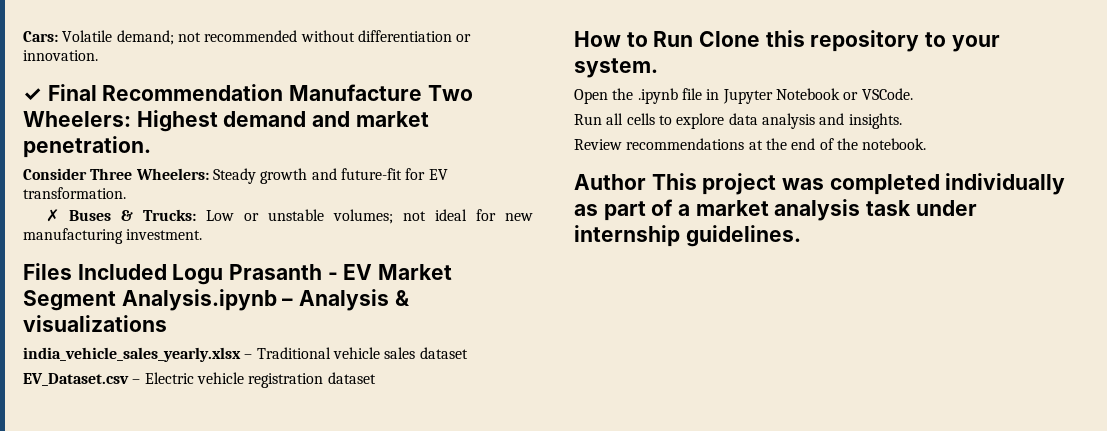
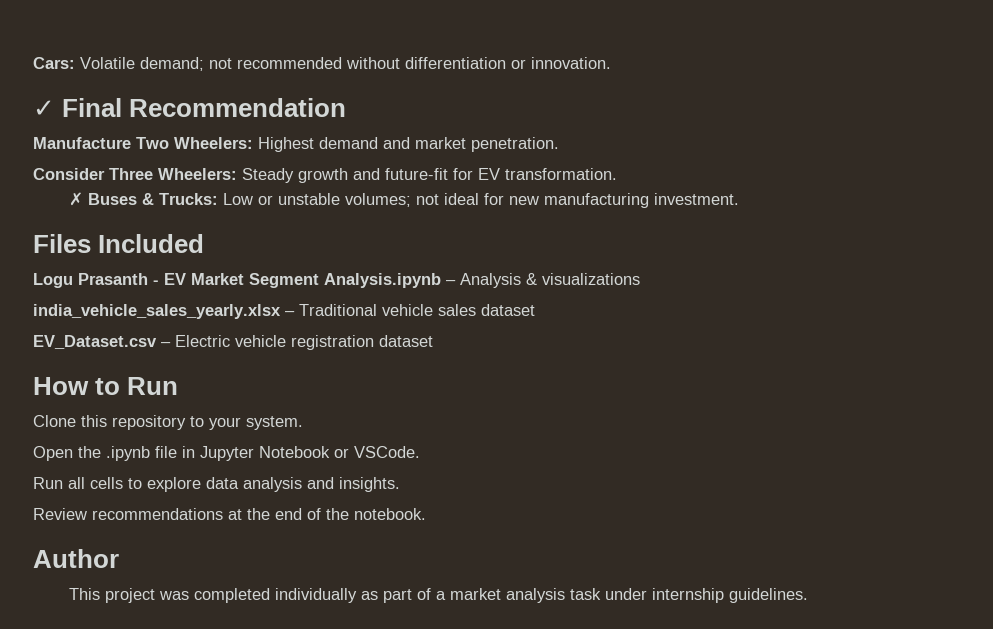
(284, 92) none -> (347, 107) //
(167, 272) none -> (205, 243) //
(694, 39) none -> (179, 386) //
(646, 182) none -> (119, 558) //

